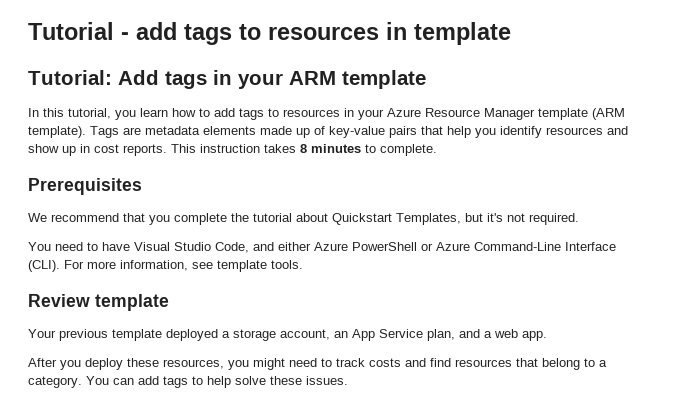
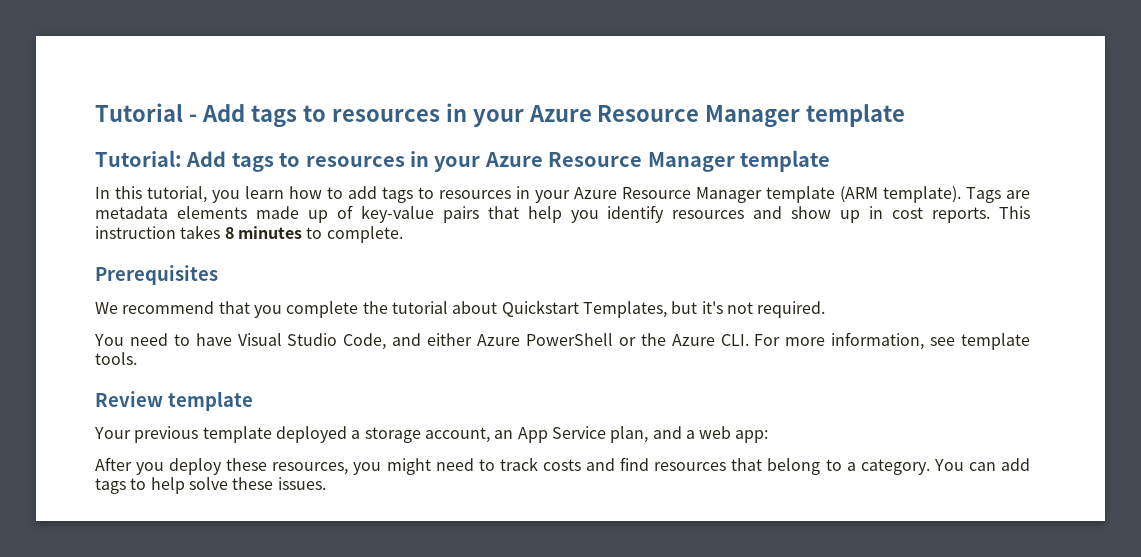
[136,22,407,45] add tags to resources in -> [201,103,801,128] Add tags to resources in your Azure Resource Manager
[213,70,336,89] in your ARM -> [279,151,735,172] to resources in your Azure Resource Manager
[436,242,616,251] [28,260,60,272] Azure Command-Line Interface (CLI). -> [640,333,749,346] the Azure CLI.
[522,331,547,341] app. -> [735,430,769,443] app:

